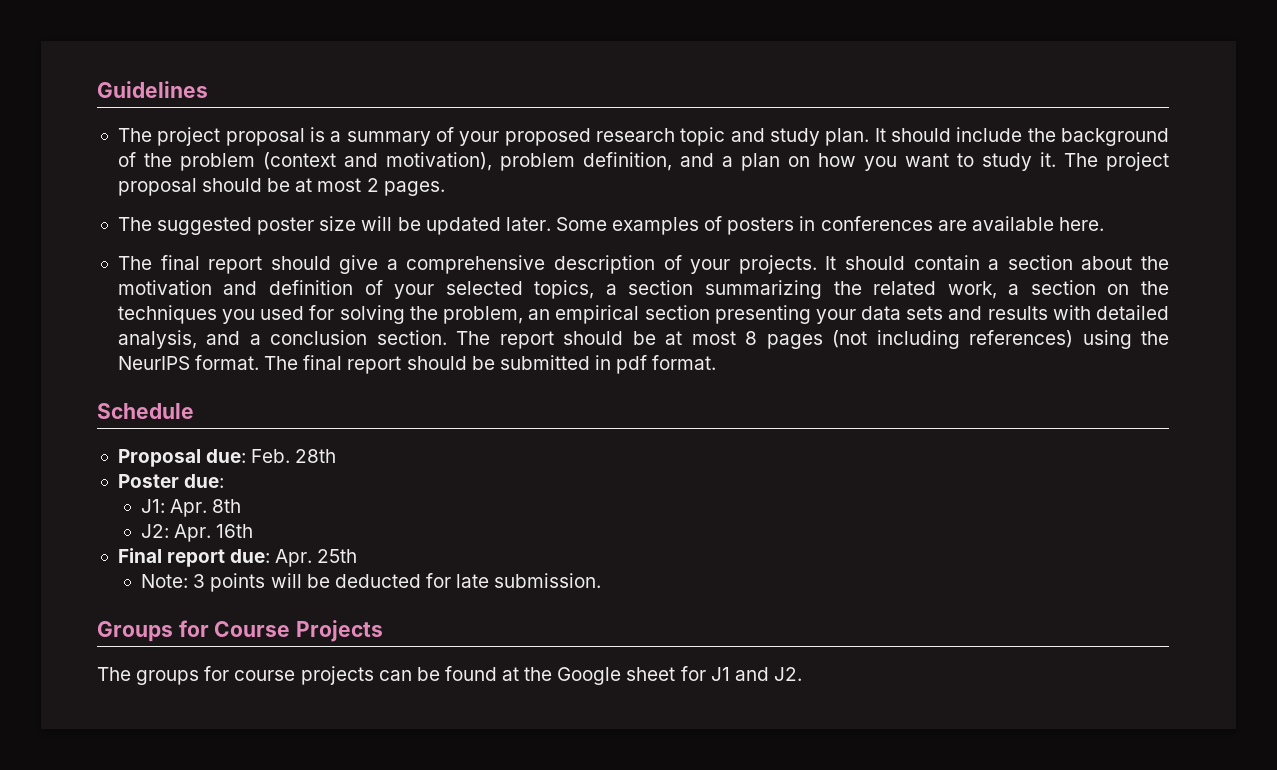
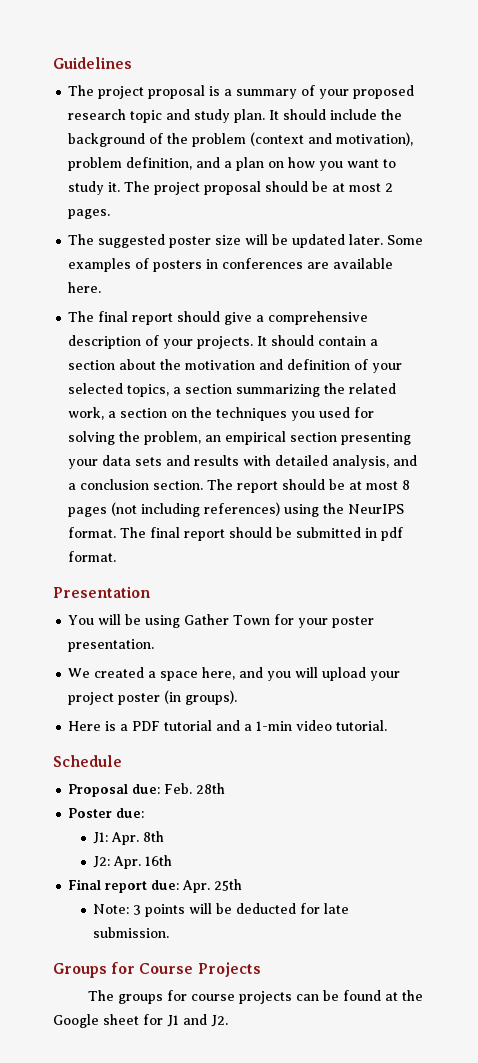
(717, 362) none -> [53,586,150,598] [68,614,375,628] [68,639,155,652] [68,667,401,681] [68,690,238,705] [68,720,388,731] // Presentation // You will be using Gather Town for your poster presentation. // We created a space here, and you will upload your project poster (in groups). // Here is a PDF tutorial and a 1-min video tutorial.

